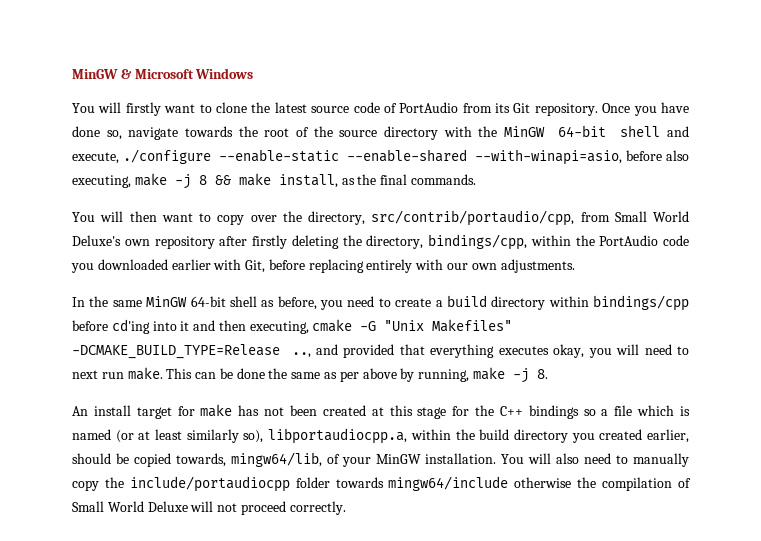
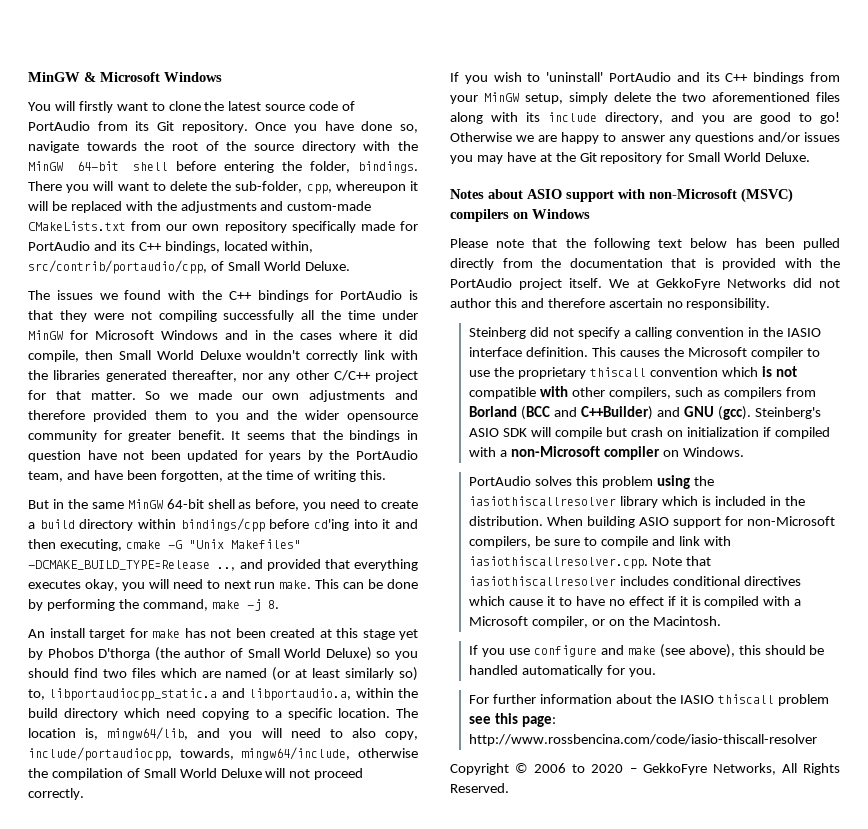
[667,126,689,137] [72,149,689,165] [72,173,476,189] [72,210,689,226] [72,234,689,250] [71,259,575,273] [72,297,85,307] and execute, ./configure --enable-static --enable-shared --with-winapi=asio, before also executing, make -j 8 && make install, as the final commands. // You will then want to copy over the directory, src/contrib/portaudio/cpp, from Small World Deluxe's own repository after firstly deleting the directory, bindings/cpp, within the PortAudio code you downloaded earlier with Git, before replacing entirely with our own adjustments. // In -> [176,161,418,173] [28,181,418,194] [28,201,372,213] [28,221,418,233] [28,241,314,253] [28,260,350,274] [28,290,419,302] [28,310,419,322] [28,330,418,340] [28,350,418,362] [28,370,418,382] [28,390,418,402] [28,410,418,422] [28,430,418,442] [28,450,418,462] [28,470,387,482] [28,499,64,509] before entering the folder, bindings. There you will want to delete the sub-folder, cpp, whereupon it will be replaced with the adjustments and custom-made CMakeLists.txt from our own repository specifically made for PortAudio and its C++ bindings, located within, src/contrib/portaudio/cpp, of Small World Deluxe. // The issues we found with the C++ bindings for PortAudio is that they were not compiling successfully all the time under MinGW for Microsoft Windows and in the cases where it did compile, then Small World Deluxe wouldn't correctly link with the libraries generated thereafter, nor any other C/C++ project for that matter. So we made our own adjustments and therefore provided them to you and the wider opensource community for greater benefit. It seems that the bindings in question have not been updated for years by the PortAudio team, and have been forgotten, at the time of writing this. // But in
[268,368,470,382] the same as per above by running, -> [28,599,208,611] by performing the command,
[452,405,691,419] for the C++ bindings so a file which is -> [399,629,418,640] [28,647,419,661] [28,668,221,678] yet by Phobos D'thorga (the author of Small World Deluxe) so you should find two files which are
[243,428,689,444] [72,452,689,467] [72,476,509,492] so), libportaudiocpp.a, within the build directory you created earlier, should be copied towards, mingw64/lib, of your MinGW installation. You will also need to manually copy the include/portaudiocpp folder towards mingw64/include -> [399,667,419,681] [28,688,418,701] [28,708,418,720] [28,727,418,740] [28,747,351,761] so) to, libportaudiocpp_static.a and libportaudio.a, within the build directory which need copying to a specific location. The location is, mingw64/lib, and you will need to also copy, include/portaudiocpp, towards, mingw64/include,
(346, 508) none -> [450,72,840,84] [450,92,840,104] [450,112,840,124] [450,132,840,144] [450,152,811,164] [450,188,793,203] [450,209,590,222] [450,238,840,250] [450,258,840,270] [450,278,840,290] [450,298,771,310] [469,327,821,339] [469,347,820,359] [469,366,797,379] [469,386,816,399] [469,406,821,420] [469,427,830,439] [469,446,744,460] [469,475,714,489] [469,496,805,508] [469,516,835,528] [469,536,731,548] [469,556,712,569] [469,576,802,586] [469,596,802,608] [469,616,721,628] [469,644,825,658] [469,665,657,677] [469,694,829,706] [469,713,557,727] [469,734,818,746] [450,763,840,775] [450,783,509,793] // If you wish to 'uninstall' PortAudio and its C++ bindings from your MinGW setup, simply delete the two aforementioned files along with its include directory, and you are good to go! Otherwise we are happy to answer any questions and/or issues you may have at the Git repository for Small World Deluxe. // Notes about ASIO support with non-Microsoft (MSVC) compilers on Windows // Please note that the following text below has been pulled directly from the documentation that is provided with the PortAudio project itself. We at GekkoFyre Networks did not author this and therefore ascertain no responsibility. // Steinberg did not specify a calling convention in the IASIO interface definition. This causes the Microsoft compiler to use the proprietary thiscall convention which is not compatible with other compilers, such as compilers from Borland (BCC and C++Builder) and GNU (gcc). Steinberg's ASIO SDK will compile but crash on initialization if compiled with a non-Microsoft compiler on Windows. // PortAudio solves this problem using the iasiothiscallresolver library which is included in the distribution. When building ASIO support for non-Microsoft compilers, be sure to compile and link with iasiothiscallresolver.cpp. Note that iasiothiscallresolver includes conditional directives which cause it to have no effect if it is compiled with a Microsoft compiler, or on the Macintosh. // If you use configure and make (see above), this should be handled automatically for you. // For further information about the IASIO thiscall problem see this page: http://www.rossbencina.com/code/iasio-thiscall-resolver // Copyright © 2006 to 2020 – GekkoFyre Networks, All Rights Reserved.

